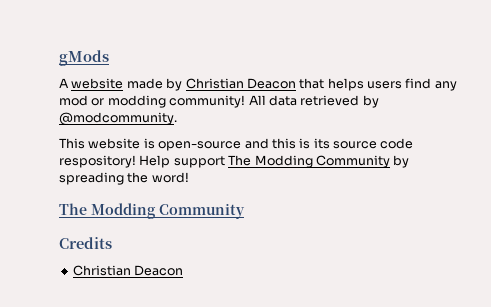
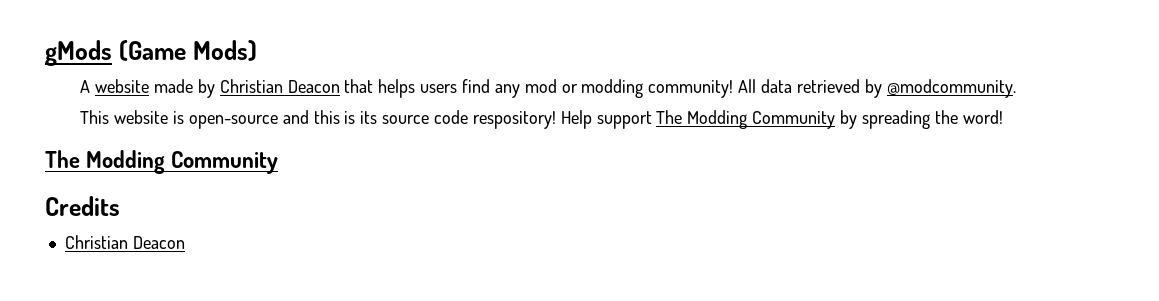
(109, 58) none -> [118,40,257,61] (Game Mods)

